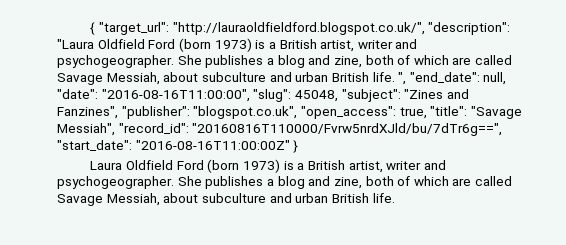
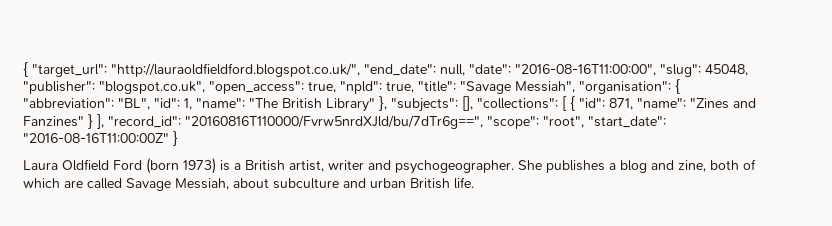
[428,22,511,35] [57,38,418,52] [57,55,513,68] [57,72,407,85] "description": "Laura Oldfield Ford (born 1973) is a British artist, writer and psychogeographer. She publishes a blog and zine, both of which are called Savage Messiah, about subculture and urban British life. ", -> (360, 70) none
[341,89,469,102] [57,106,118,119] "subject": "Zines and Fanzines", -> (748, 70) none
(427, 113) none -> [340,81,414,94] "npld": true,
[118,123,503,136] "record_id": "20160816T110000/Fvrw5nrdXJld/bu/7dTr6g==", -> [579,79,680,94] [23,96,756,112] [23,114,584,129] "organisation": { "abbreviation": "BL", "id": 1, "name": "The British Library" }, "subjects": [], "collections": [ { "id": 871, "name": "Zines and Fanzines" } ], "record_id": "20160816T110000/Fvrw5nrdXJld/bu/7dTr6g==", "scope": "root",

